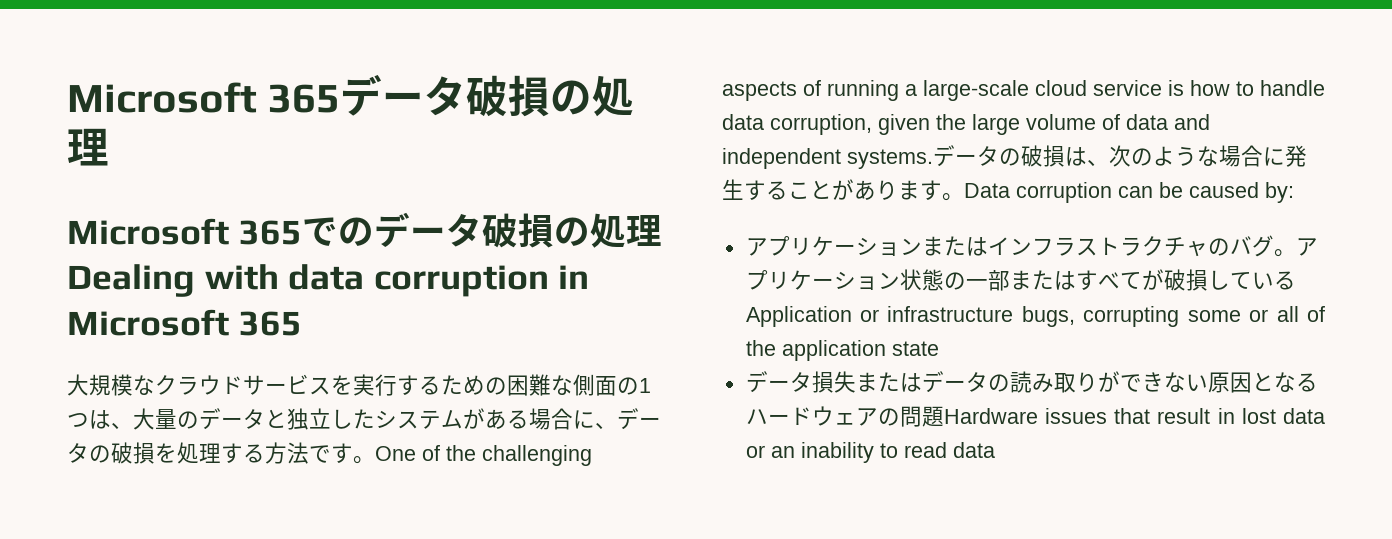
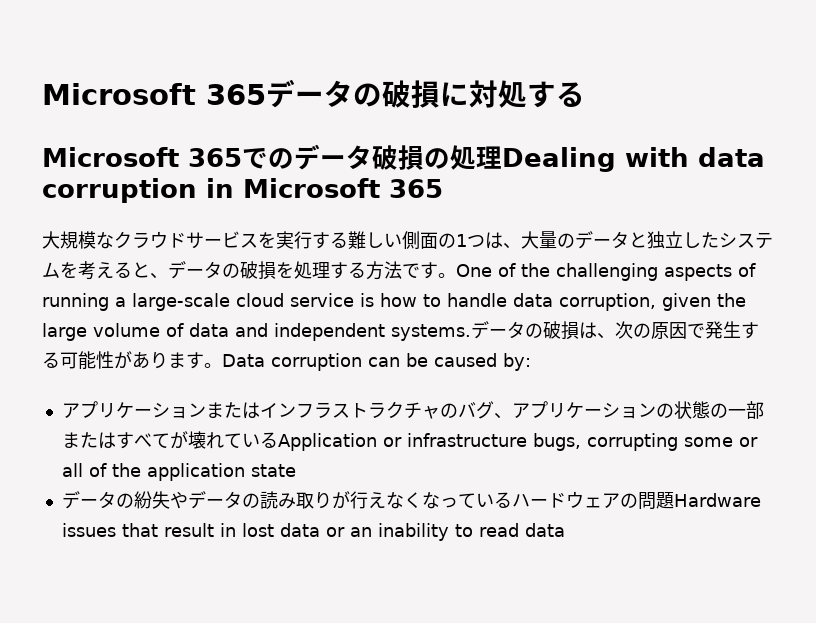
[466,75,635,117] [67,128,109,166] 破損の処理 -> [353,80,585,108] の破損に対処する
[441,374,573,396] ための困難な -> [348,231,402,249] 難しい
[463,408,595,430] がある場合に -> [60,261,150,280] を考えると
[1153,145,1285,167] ような場合に -> [651,322,705,339] 原因で
[788,180,832,199] こと -> [60,351,114,370] 可能性
[1273,238,1318,257] [745,270,900,290] 。アプリケーション -> [493,401,674,419] 、アプリケーションの
[1163,269,1230,291] 破損し -> [187,431,224,449] 壊れ
[811,371,922,393] 損失または -> [115,491,188,509] の紛失や
[1119,372,1296,393] できない原因とな -> [349,491,494,509] 行えなくなってい

